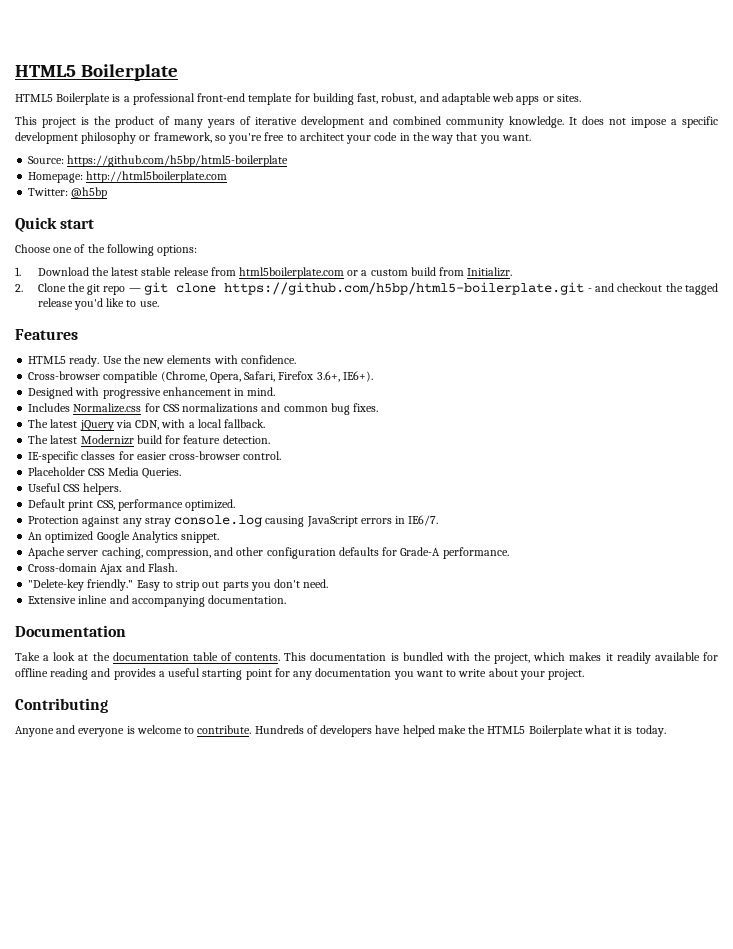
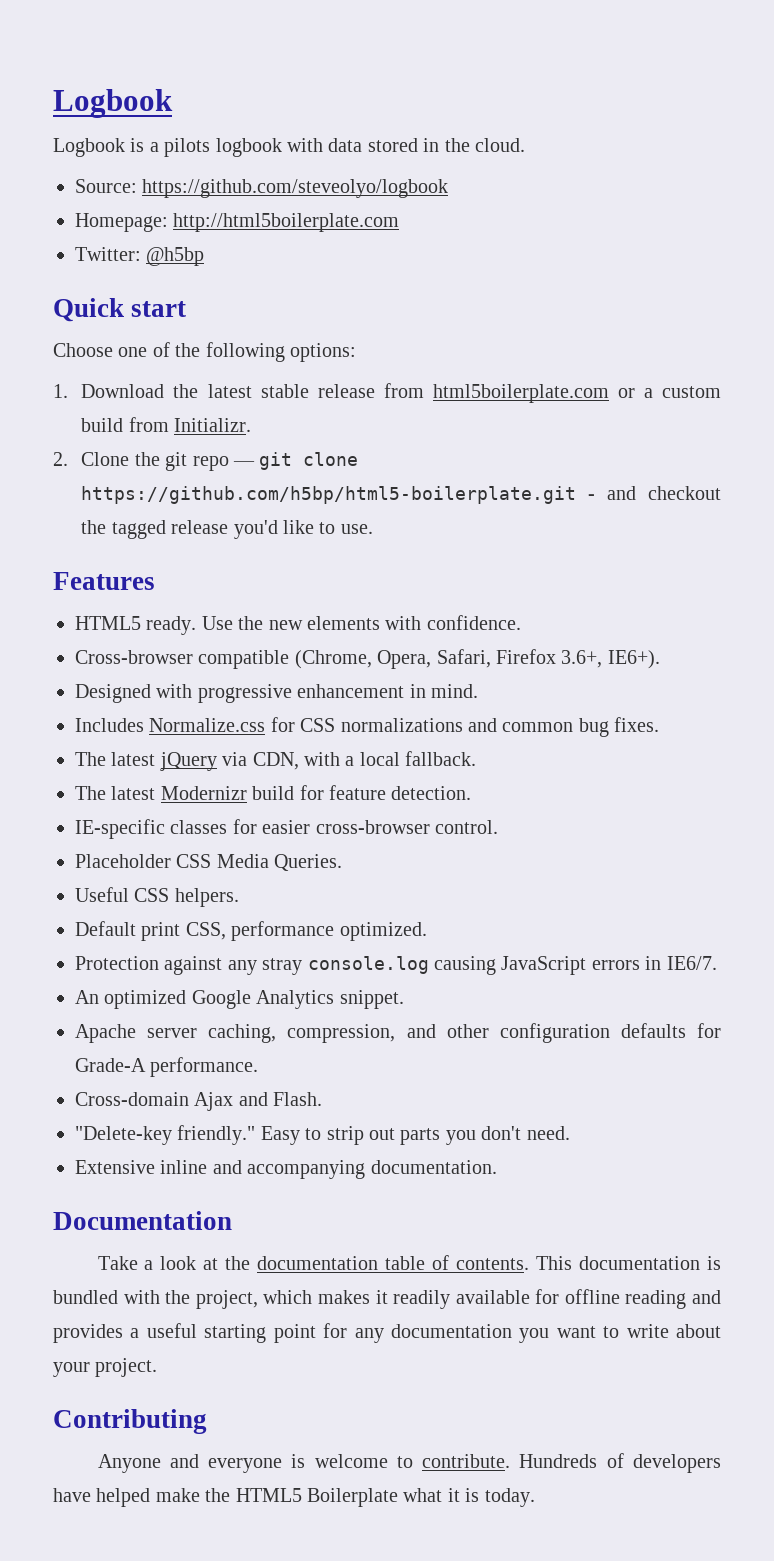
[15,64,178,81] [15,93,581,105] [15,116,718,128] [15,132,531,144] HTML5 Boilerplate // HTML5 Boilerplate is a professional front-end template for building fast, robust, and adaptable web apps or sites. // This project is the product of many years of iterative development and combined community knowledge. It does not impose a specific development philosophy or framework, so you're free to architect your code in the way that you want. -> [53,89,173,118] [53,138,525,157] Logbook // Logbook is a pilots logbook with data stored in the cloud.
[67,155,289,167] https://github.com/h5bp/html5-boilerplate -> [142,179,449,198] https://github.com/steveolyo/logbook

